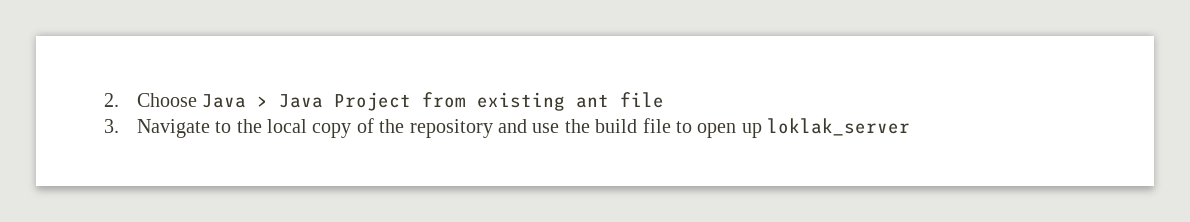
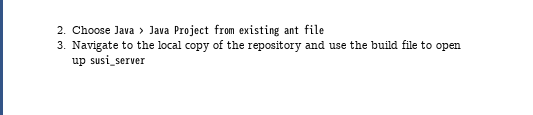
[767,118,911,136] loklak_server -> [89,55,145,66] susi_server

